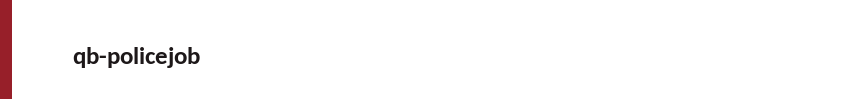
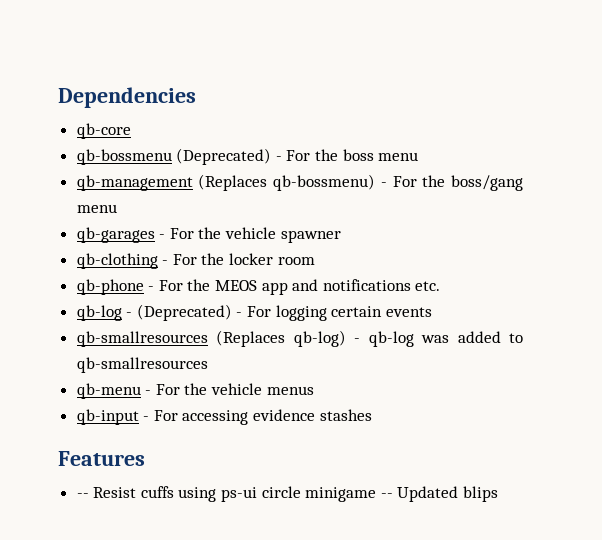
[73,47,200,68] qb-policejob -> [58,87,196,108] [76,123,131,139] [76,148,419,165] [76,174,523,191] [76,204,117,213] [76,227,341,243] [76,253,315,269] [76,279,441,295] [76,304,432,321] [76,330,523,347] [76,357,208,373] [76,383,314,399] [76,409,372,425] [58,451,145,466] [76,486,499,502] Dependencies // qb-core // qb-bossmenu (Deprecated) - For the boss menu // qb-management (Replaces qb-bossmenu) - For the boss/gang menu // qb-garages - For the vehicle spawner // qb-clothing - For the locker room // qb-phone - For the MEOS app and notifications etc. // qb-log - (Deprecated) - For logging certain events // qb-smallresources (Replaces qb-log) - qb-log was added to qb-smallresources // qb-menu - For the vehicle menus // qb-input - For accessing evidence stashes // Features // -- Resist cuffs using ps-ui circle minigame -- Updated blips

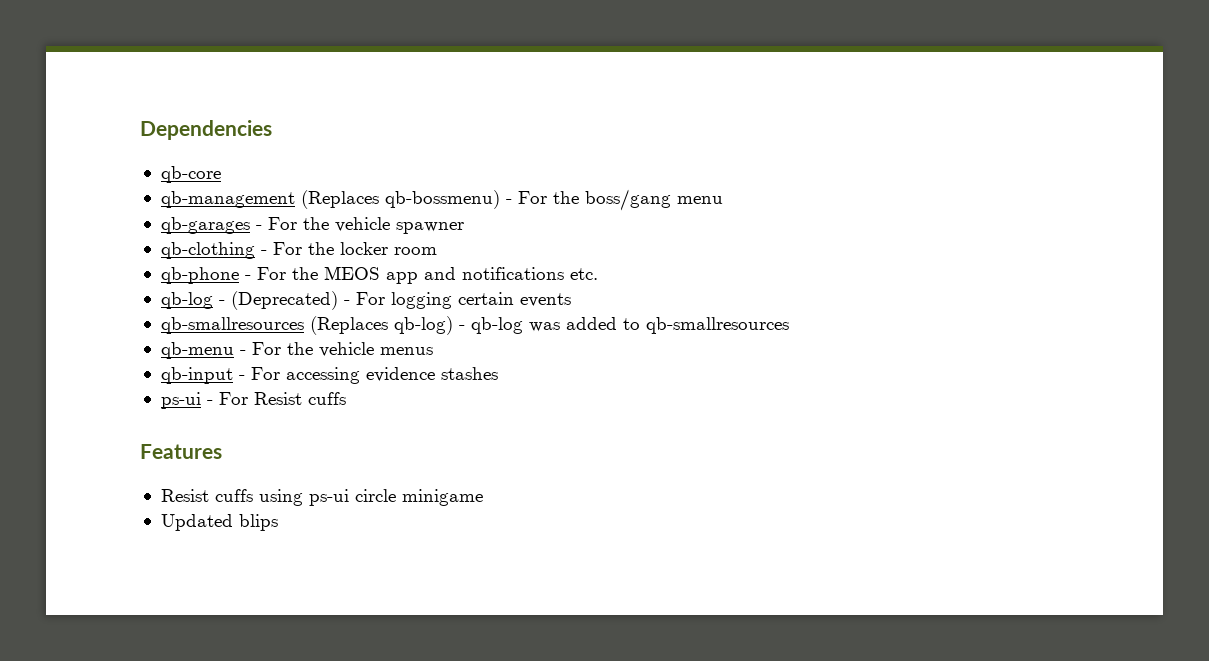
[76,148,419,165] // qb-bossmenu (Deprecated) - For the boss menu -> (221, 174) none
(372, 415) none -> [160,392,346,409] // ps-ui - For Resist cuffs
[76,493,89,498] -- -> (222, 451) none
[380,493,393,498] -- -> (483, 497) //

